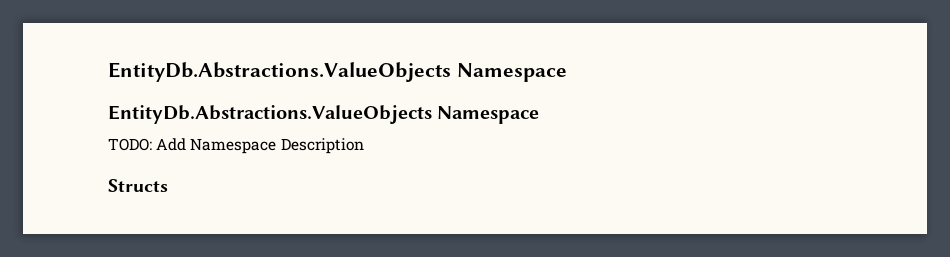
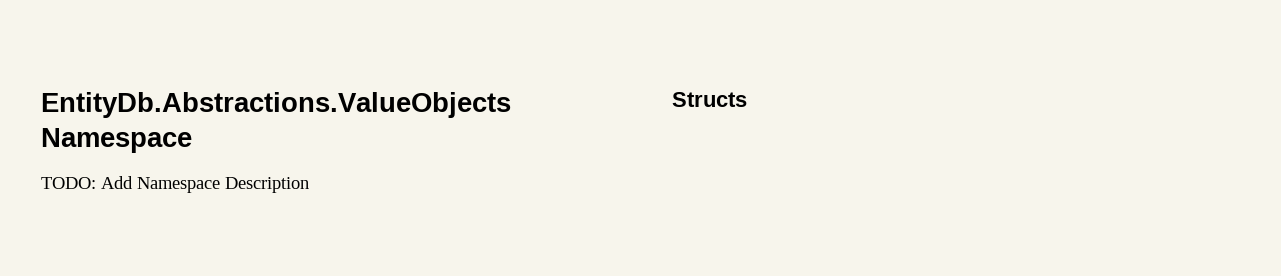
[108,62,567,82] [108,105,540,124] EntityDb.Abstractions.ValueObjects Namespace // EntityDb.Abstractions.ValueObjects Namespace -> [41,92,511,118] [41,128,192,153] EntityDb.Abstractions.ValueObjects Namespace

